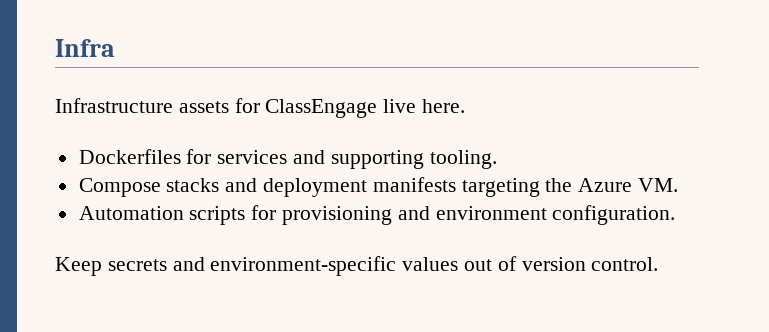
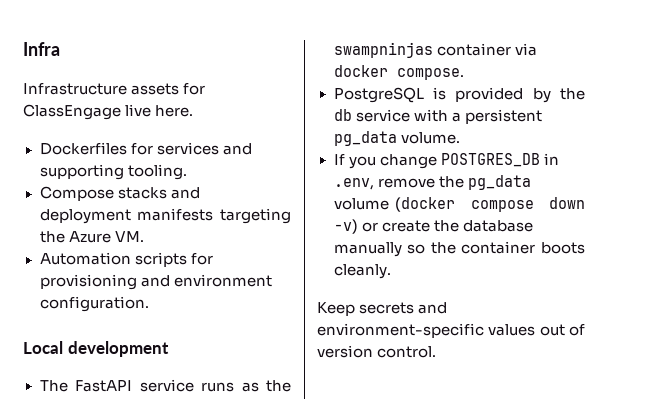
(676, 215) none -> [23,341,169,357] [39,379,291,392] [333,42,537,58] [333,65,464,80] [333,87,585,103] [333,109,542,124] [333,131,460,146] [333,153,559,169] [333,175,531,190] [333,197,585,212] [333,219,533,234] [333,241,585,257] [333,264,391,279] // Local development // The FastAPI service runs as the swampninjas container via docker compose. // PostgreSQL is provided by the db service with a persistent pg_data volume. // If you change POSTGRES_DB in .env, remove the pg_data volume (docker compose down -v) or create the database manually so the container boots cleanly.

